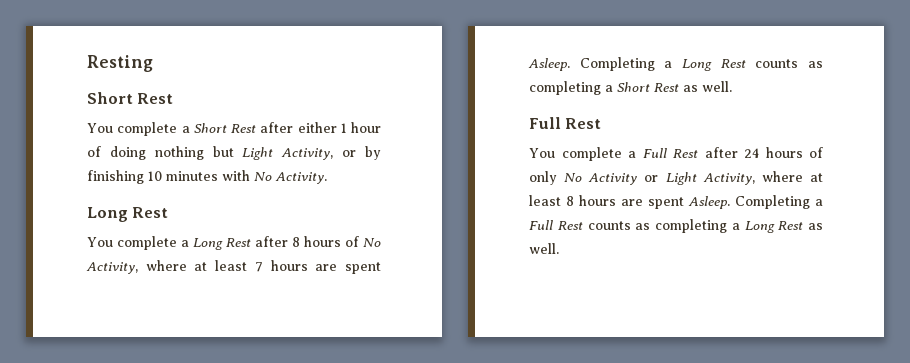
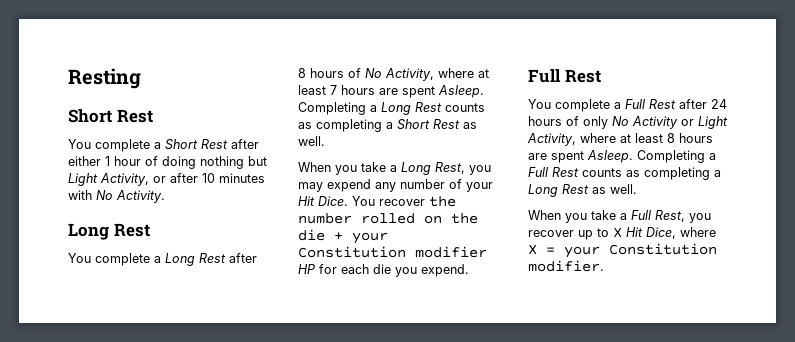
[365,146,381,160] [87,170,144,184] by finishing -> [170,173,198,183] after
(732, 86) none -> [298,162,491,175] [298,179,493,192] [298,196,456,207] [298,213,478,224] [298,229,388,244] [298,246,487,258] [298,264,469,277] // When you take a Long Rest, you may expend any number of your Hit Dice. You recover the number rolled on the die + your Constitution modifier HP for each die you expend.
(559, 248) none -> [528,210,711,223] [528,227,716,240] [528,243,717,258] [528,260,604,272] // When you take a Full Rest, you recover up to X Hit Dice, where X = your Constitution modifier.

